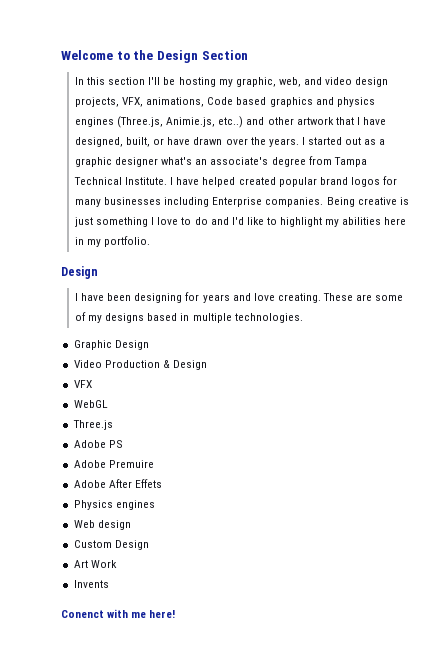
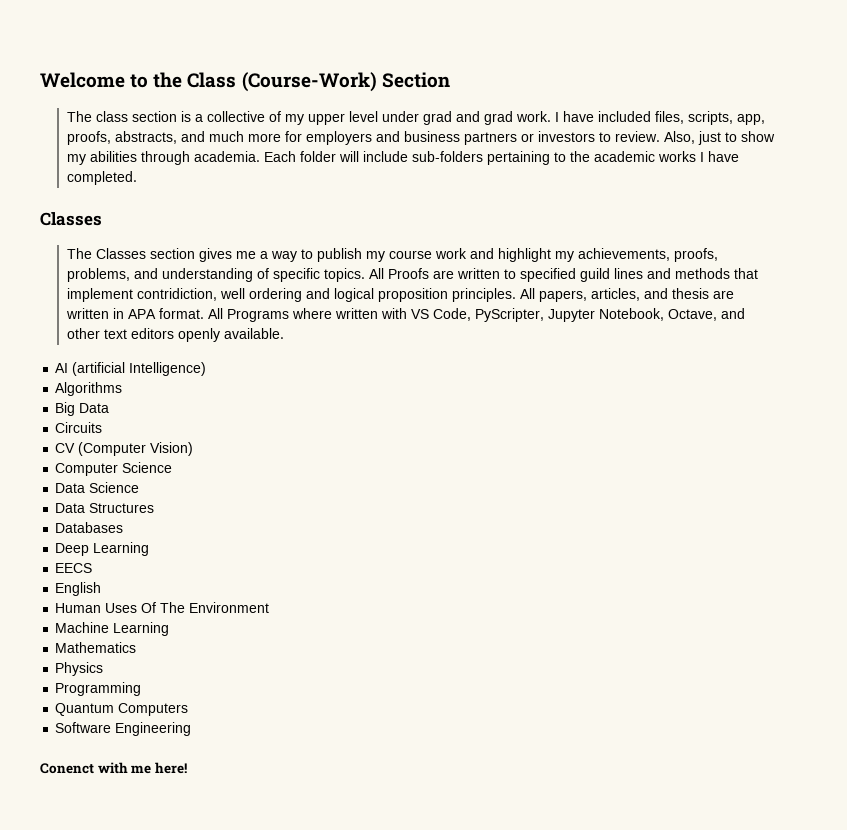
[156,50,198,63] Design -> [187,72,377,92] Class (Course-Work)
[75,77,389,87] [75,97,375,107] [75,116,386,128] [75,137,386,147] [75,156,367,167] [74,176,397,187] [75,197,409,207] [75,217,407,227] [75,236,151,247] [61,266,98,279] [75,292,404,303] [75,312,303,323] [73,340,149,350] [73,360,207,370] [73,380,92,388] [73,400,108,408] [72,420,113,430] [73,440,123,448] [73,460,154,468] [73,479,162,488] [73,500,155,510] [73,520,131,530] [73,540,149,550] [73,560,117,568] [73,580,109,588] In this section I'll be hosting my graphic, web, and video design projects, VFX, animations, Code based graphics and physics engines (Three.js, Animie.js, etc..) and other artwork that I have designed, built, or have drawn over the years. I started out as a graphic designer what's an associate's degree from Tampa Technical Institute. I have helped created popular brand logos for many businesses including Enterprise companies. Being creative is just something I love to do and I'd like to highlight my abilities here in my portfolio. // Design // I have been designing for years and love creating. These are some of my designs based in multiple technologies. // Graphic Design // Video Production & Design // VFX // WebGL // Three.js // Adobe PS // Adobe Premuire // Adobe After Effets // Physics engines // Web design // Custom Design // Art Work // Invents -> [66,111,765,125] [66,131,775,145] [66,151,739,165] [66,171,137,185] [40,212,102,226] [66,248,718,262] [66,268,758,282] [66,288,734,302] [65,308,745,322] [66,328,284,342] [55,362,207,376] [55,382,123,396] [55,402,110,416] [55,422,103,433] [55,442,194,456] [55,462,173,476] [55,482,140,493] [55,503,155,513] [55,522,124,533] [55,542,150,556] [55,563,93,573] [55,582,102,596] [55,602,270,613] [55,622,170,636] [55,642,137,653] [55,662,104,676] [55,682,142,696] [55,703,189,716] [55,722,192,736] The class section is a collective of my upper level under grad and grad work. I have included files, scripts, app, proofs, abstracts, and much more for employers and business partners or investors to review. Also, just to show my abilities through academia. Each folder will include sub-folders pertaining to the academic works I have completed. // Classes // The Classes section gives me a way to publish my course work and highlight my achievements, proofs, problems, and understanding of specific topics. All Proofs are written to specified guild lines and methods that implement contridiction, well ordering and logical proposition principles. All papers, articles, and thesis are written in APA format. All Programs where written with VS Code, PyScripter, Jupyter Notebook, Octave, and other text editors openly available. // AI (artificial Intelligence) // Algorithms // Big Data // Circuits // CV (Computer Vision) // Computer Science // Data Science // Data Structures // Databases // Deep Learning // EECS // English // Human Uses Of The Environment // Machine Learning // Mathematics // Physics // Programming // Quantum Computers // Software Engineering

